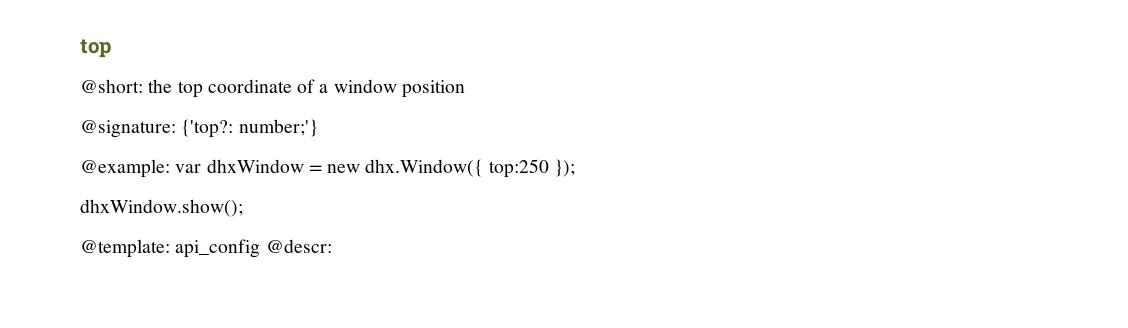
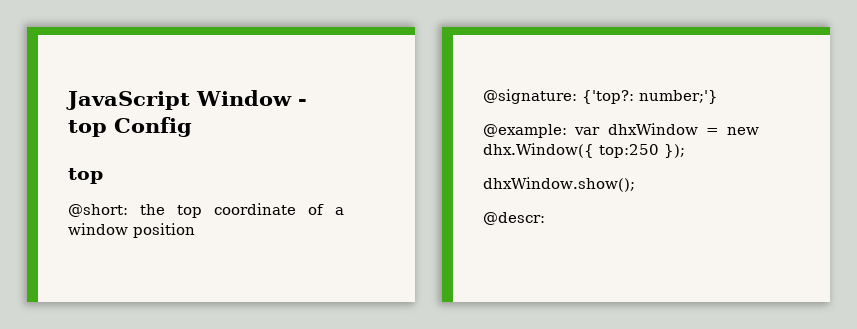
(80, 48) none -> [66,90,307,110] [68,117,192,137] JavaScript Window - top Config //
[80,239,261,258] @template: api_config -> (635, 184) none

